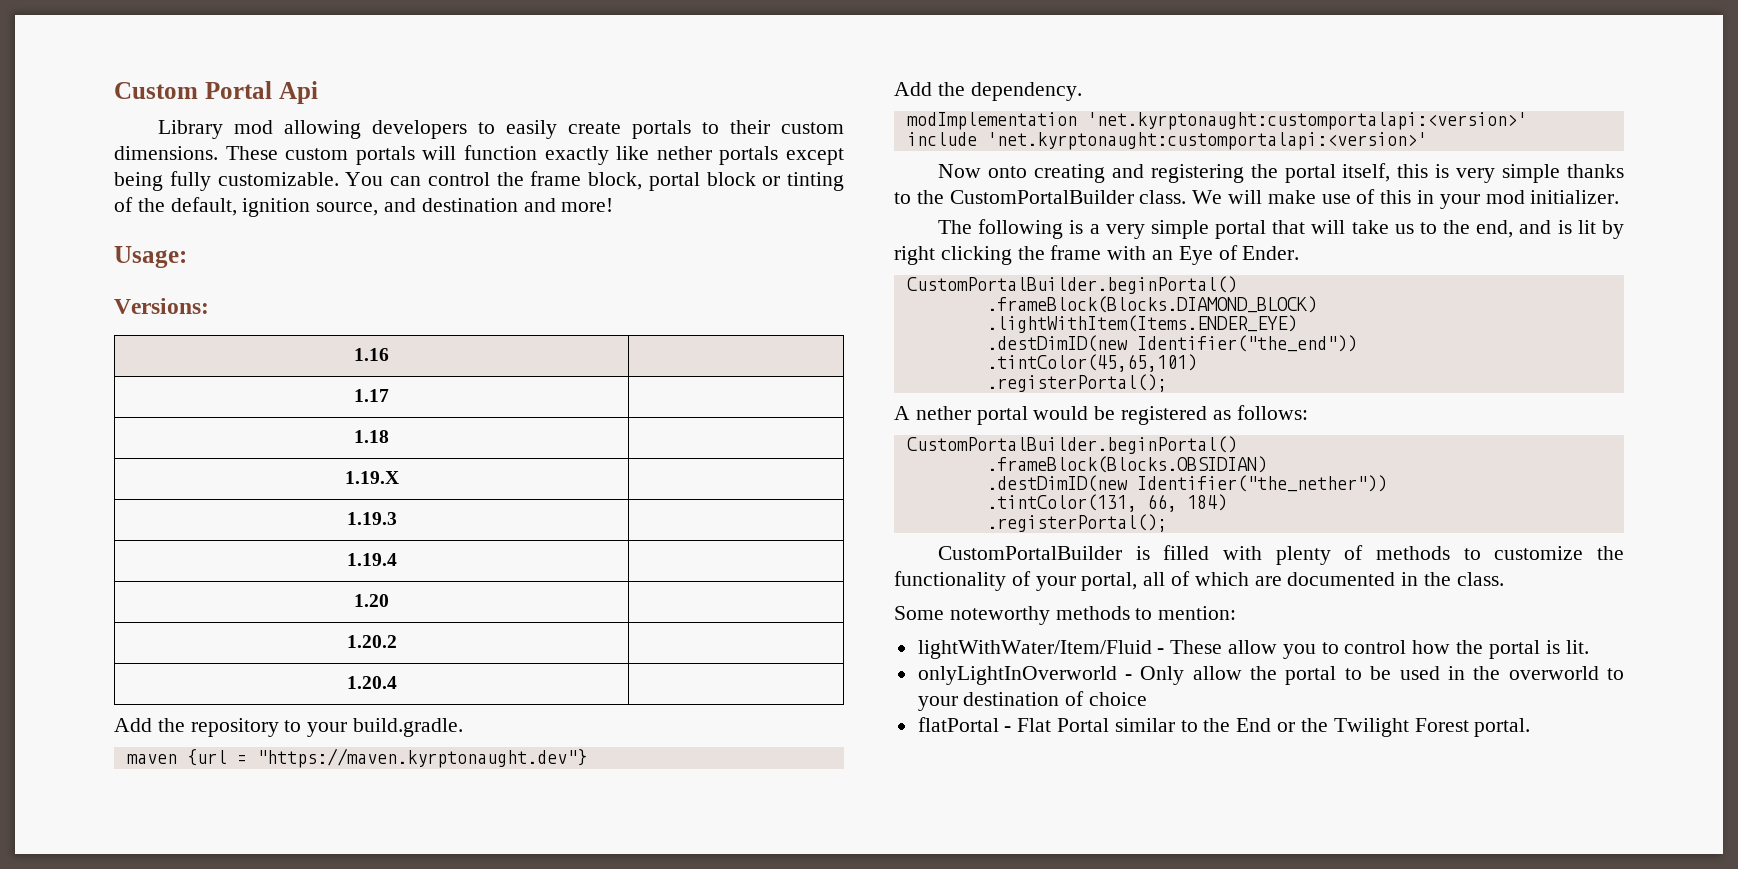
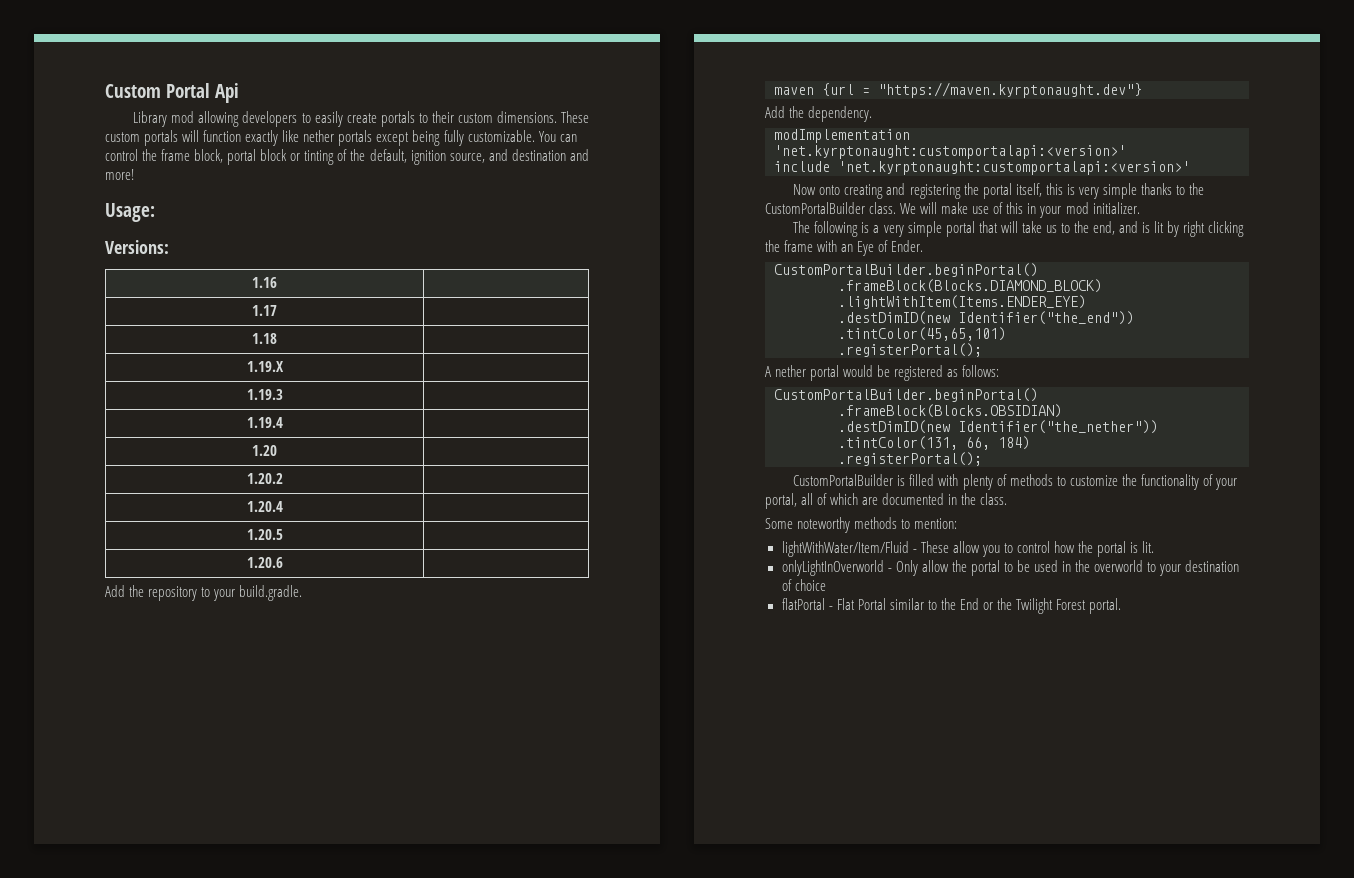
(397, 682) none -> [246,529,283,540] [246,557,283,568] // 1.20.5 | // 1.20.6 |

